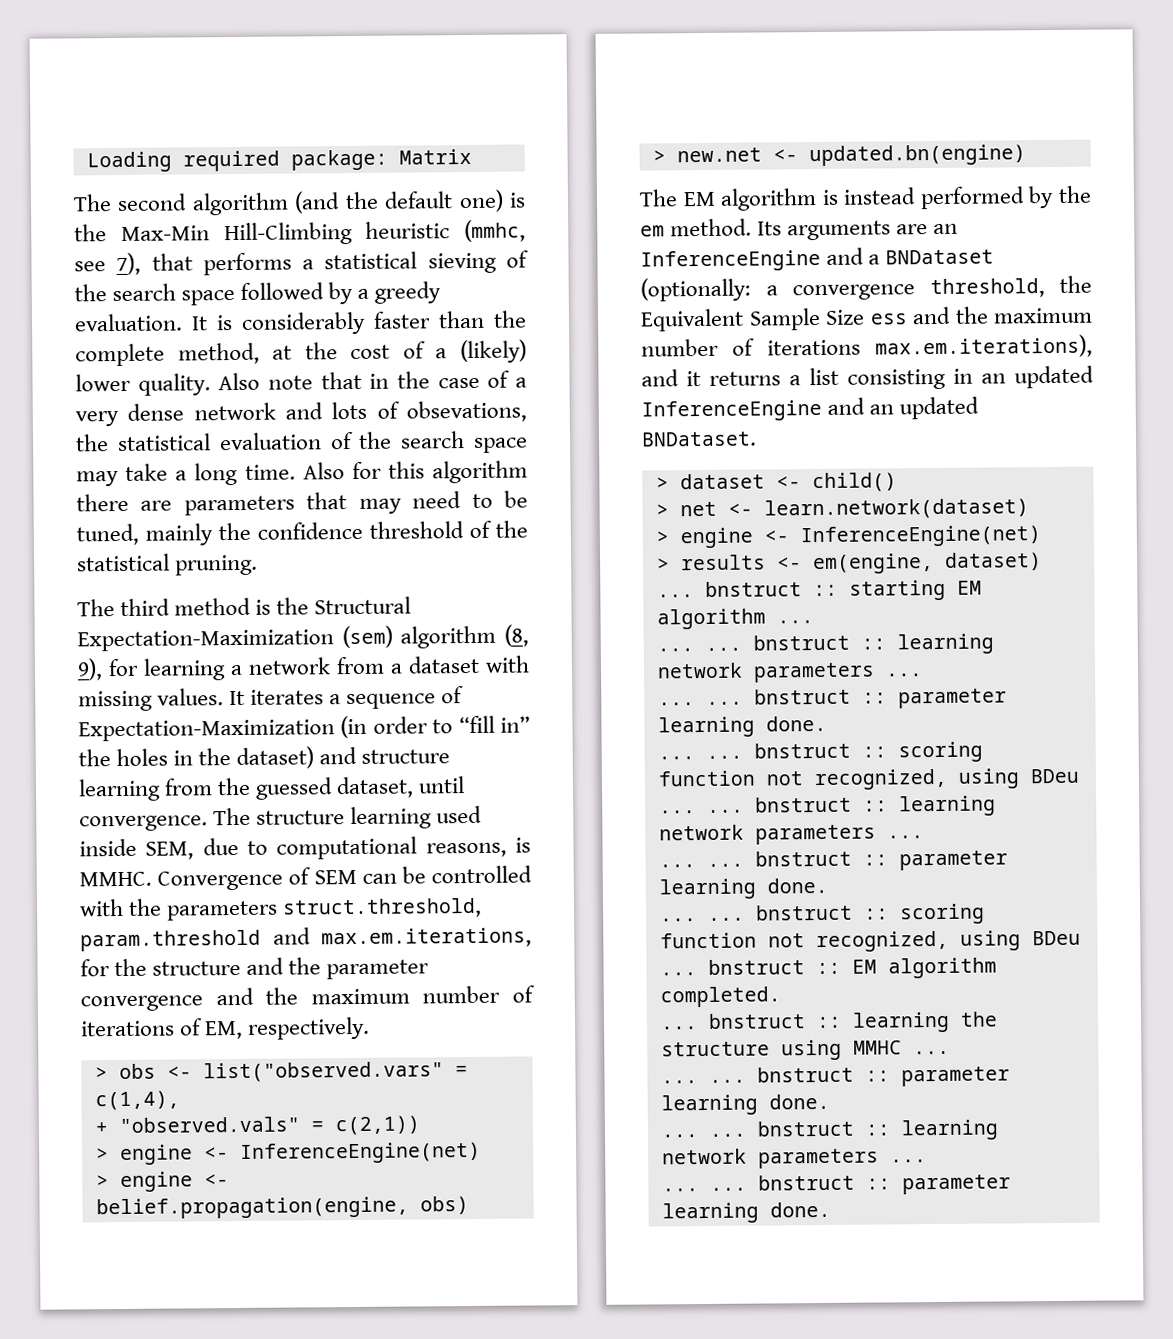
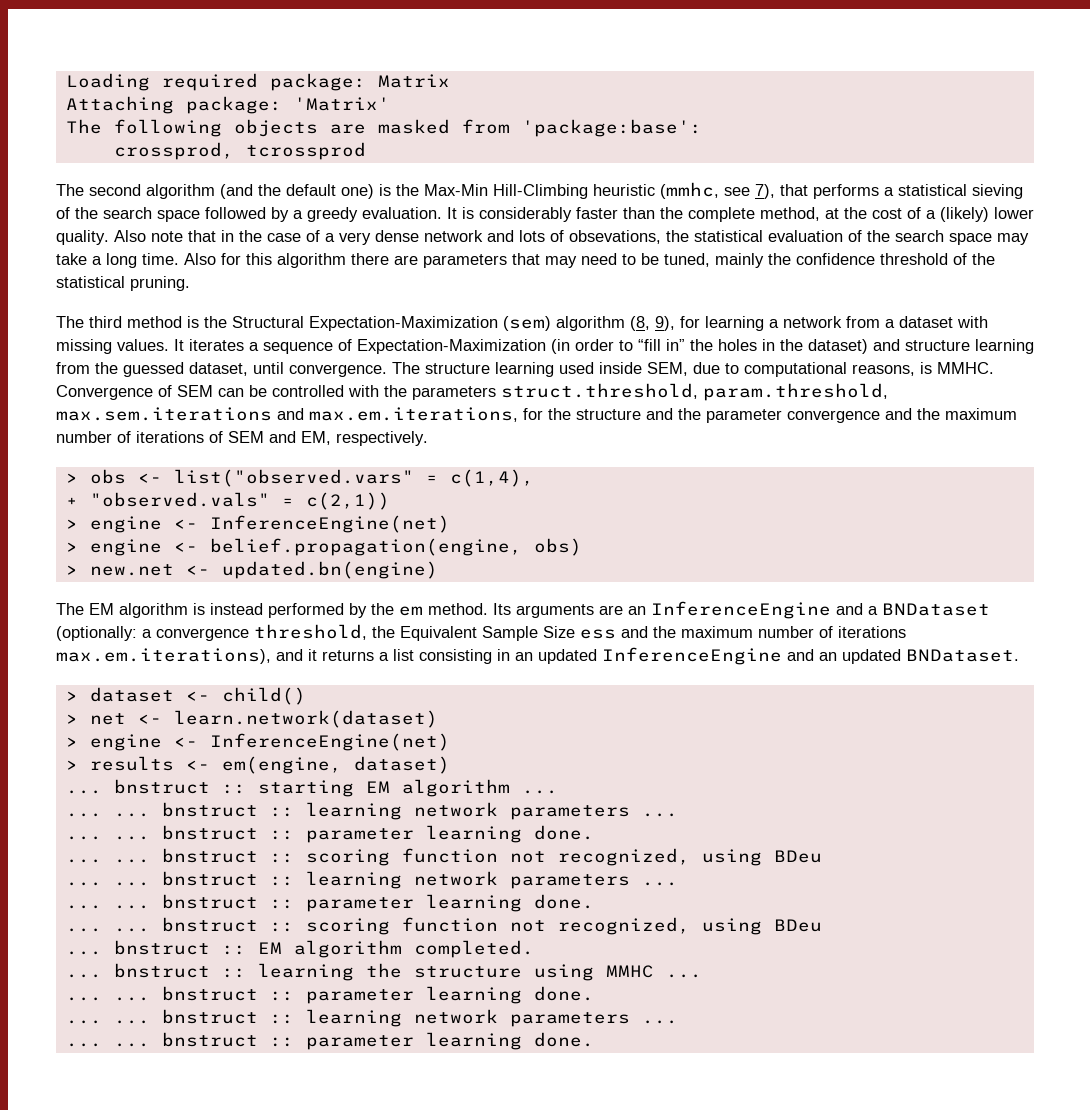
(472, 156) none -> [65,96,390,114] [65,119,702,137] [113,142,366,160] // Attaching package: 'Matrix' // The following objects are masked from 'package:base': // crossprod, tcrossprod
[80,929,261,952] param.threshold -> [703,383,888,401] [56,407,272,421] param.threshold, max.sem.iterations
(204, 1027) none -> [228,431,296,443] SEM and

